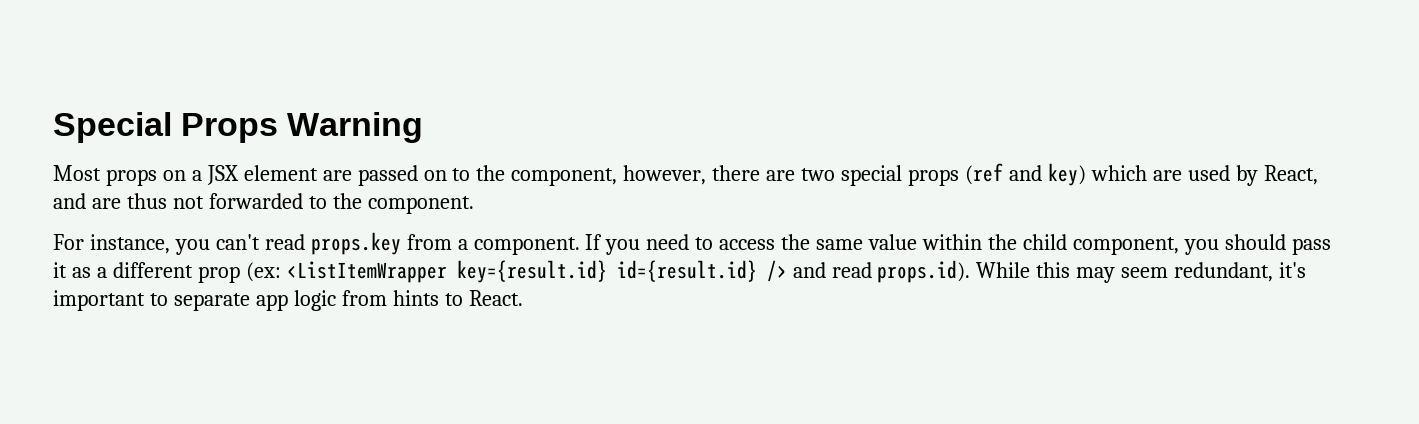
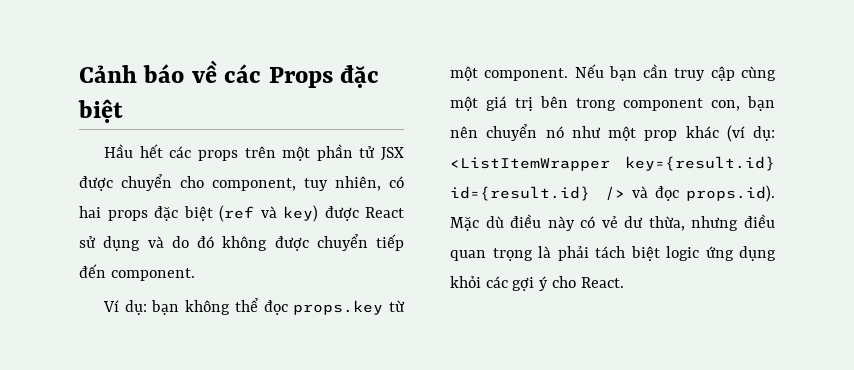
[53,112,424,143] [53,163,1318,186] [53,193,474,214] [53,232,1331,255] [53,260,1307,283] [53,290,463,311] Special Props Warning // Most props on a JSX element are passed on to the component, however, there are two special props (ref and key) which are used by React, and are thus not forwarded to the component. // For instance, you can't read props.key from a component. If you need to access the same value within the child component, you should pass it as a different prop (ex: <ListItemWrapper key={result.id} id={result.id} /> and read props.id). While this may seem redundant, it's important to separate app logic from hints to -> [79,60,380,88] [78,99,123,123] [104,144,404,161] [79,174,404,191] [79,205,404,222] [79,234,404,251] [79,264,195,281] [103,298,406,315] [450,64,776,81] [450,96,775,111] [450,124,775,142] [450,156,775,171] [450,185,775,202] [450,214,775,231] [450,246,776,261] [450,276,576,291] Cảnh báo về các Props đặc biệt // Hầu hết các props trên một phần tử JSX được chuyển cho component, tuy nhiên, có hai props đặc biệt (ref và key) được React sử dụng và do đó không được chuyển tiếp đến component. // Ví dụ: bạn không thể đọc props.key từ một component. Nếu bạn cần truy cập cùng một giá trị bên trong component con, bạn nên chuyển nó như một prop khác (ví dụ: <ListItemWrapper key={result.id} id={result.id} /> và đọc props.id). Mặc dù điều này có vẻ dư thừa, nhưng điều quan trọng là phải tách biệt logic ứng dụng khỏi các gợi ý cho

